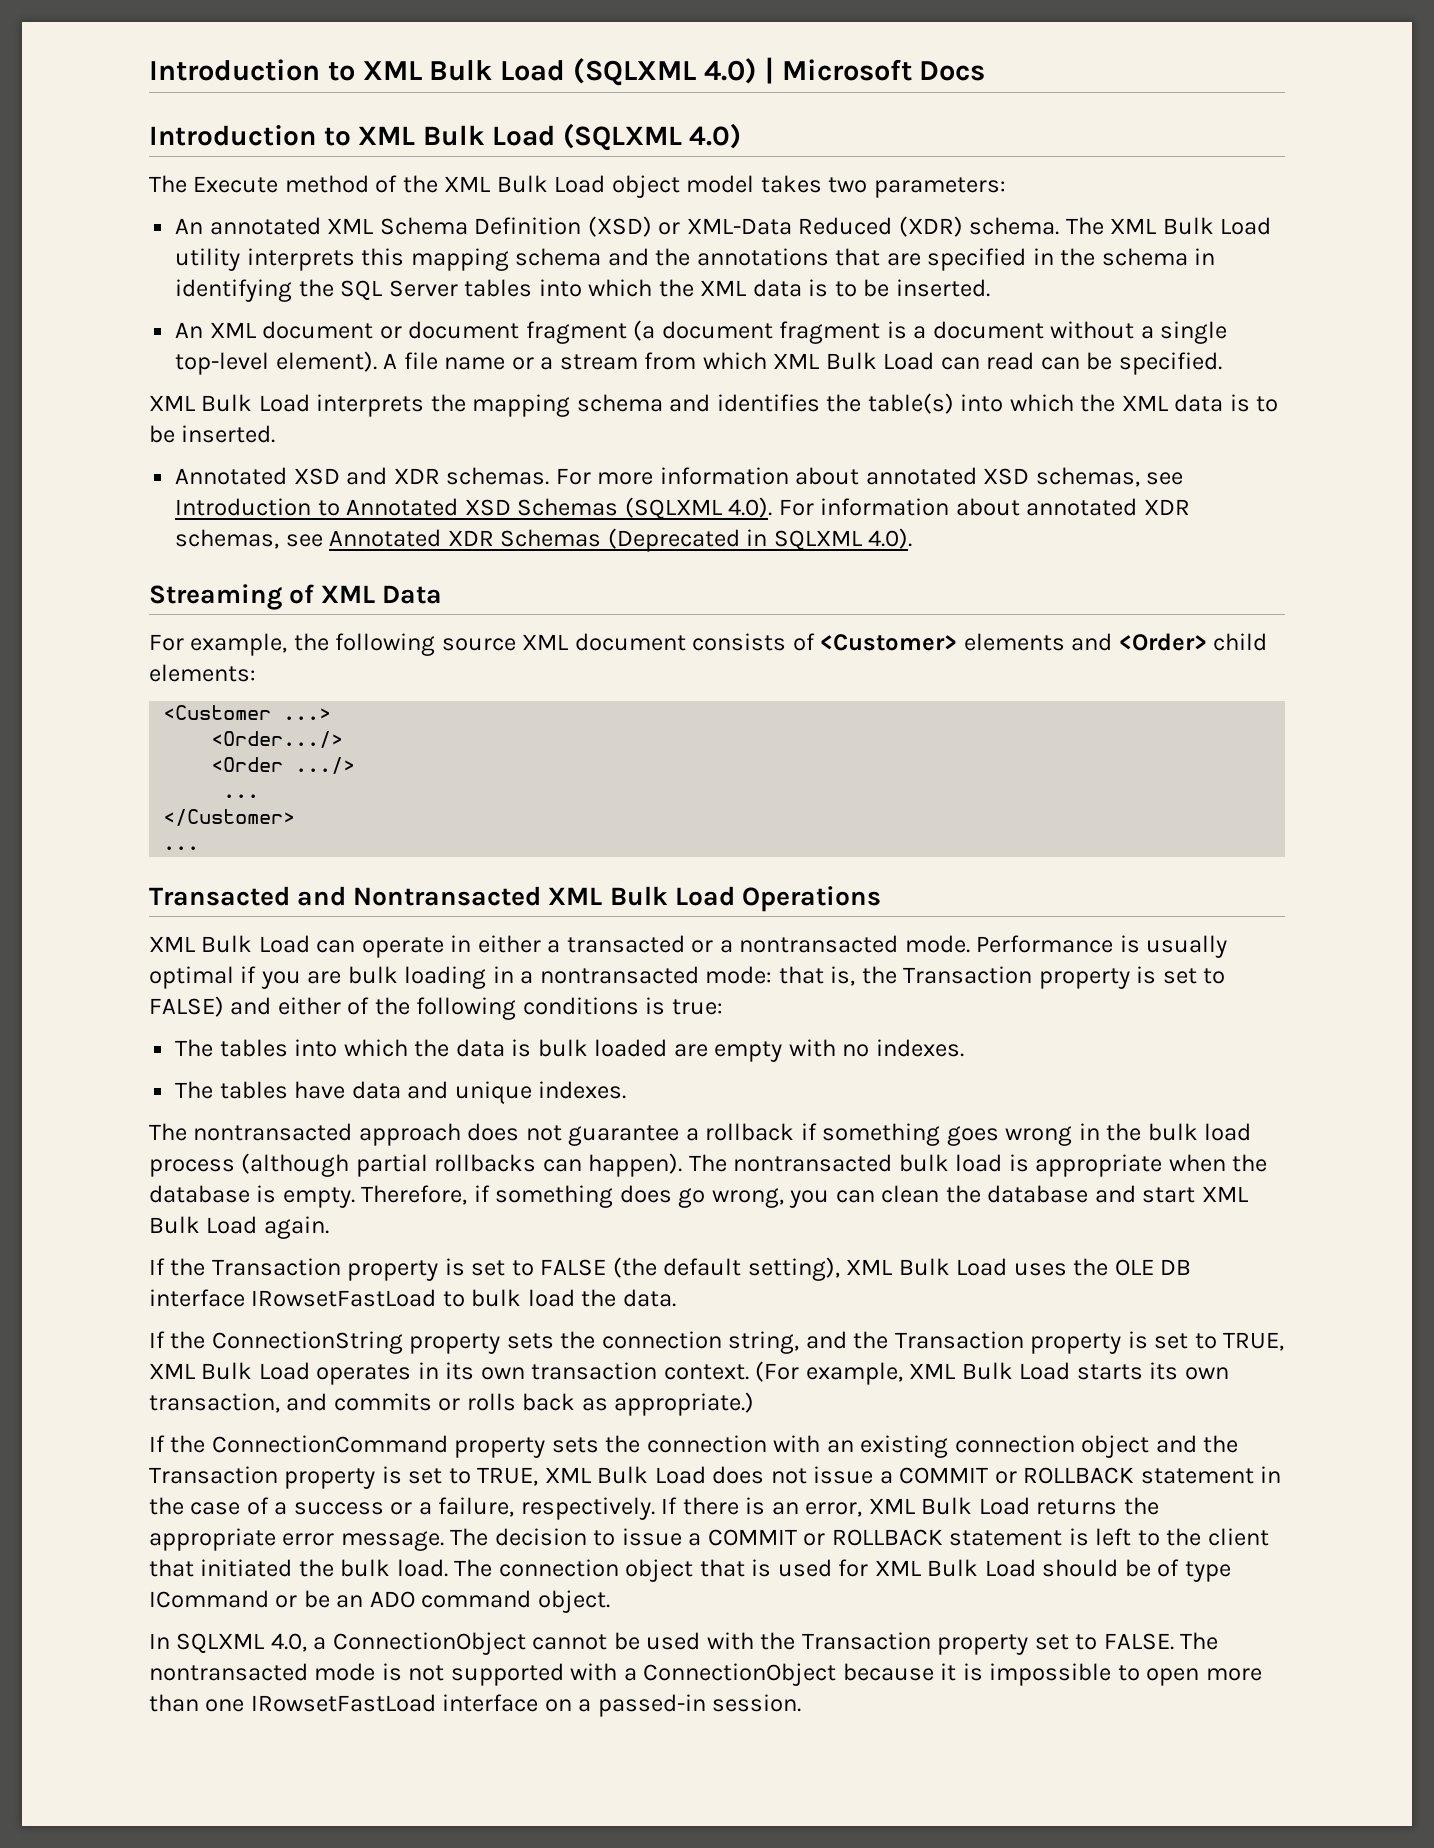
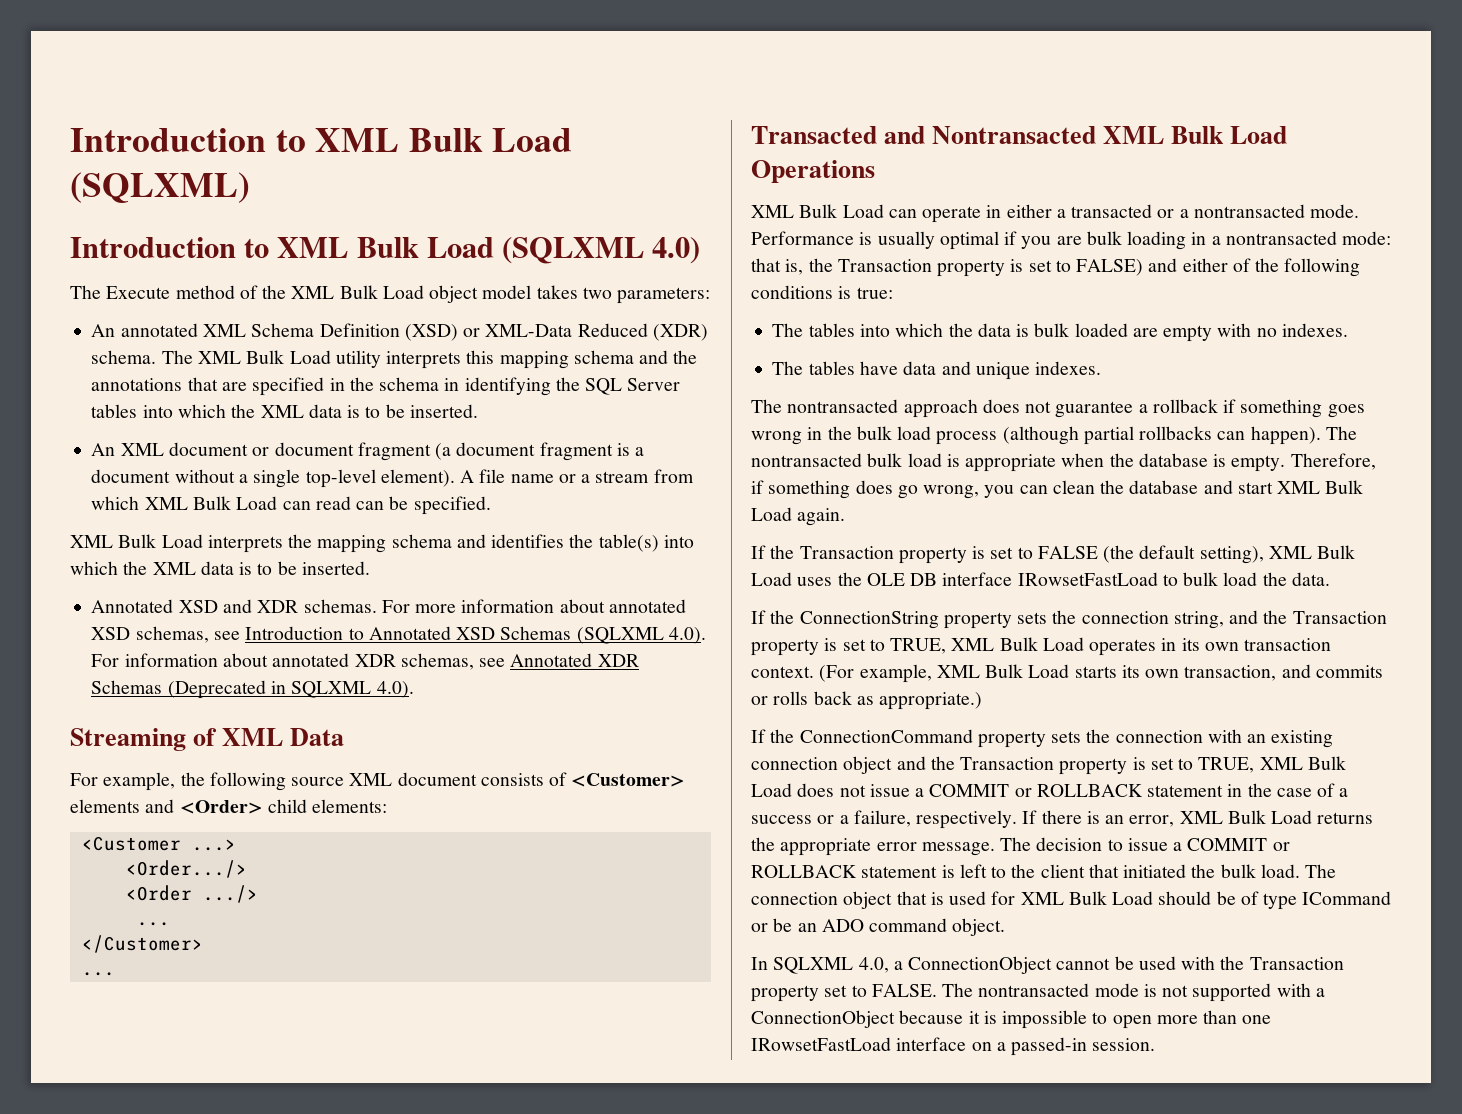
[149,57,986,86] Introduction to XML Bulk Load (SQLXML 4.0) | Microsoft Docs -> [70,128,573,152] [70,172,250,203] Introduction to XML Bulk Load (SQLXML)

